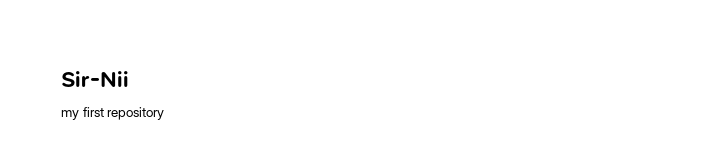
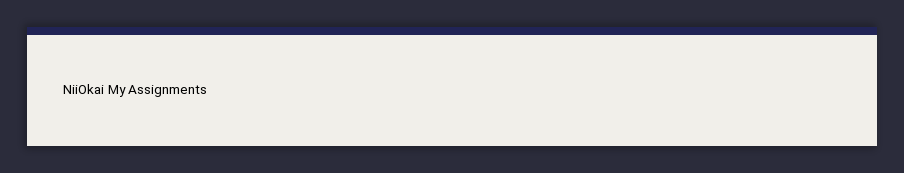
[61,71,129,87] [61,107,165,120] Sir-Nii // my first repository -> [63,84,208,97] NiiOkai My Assignments

